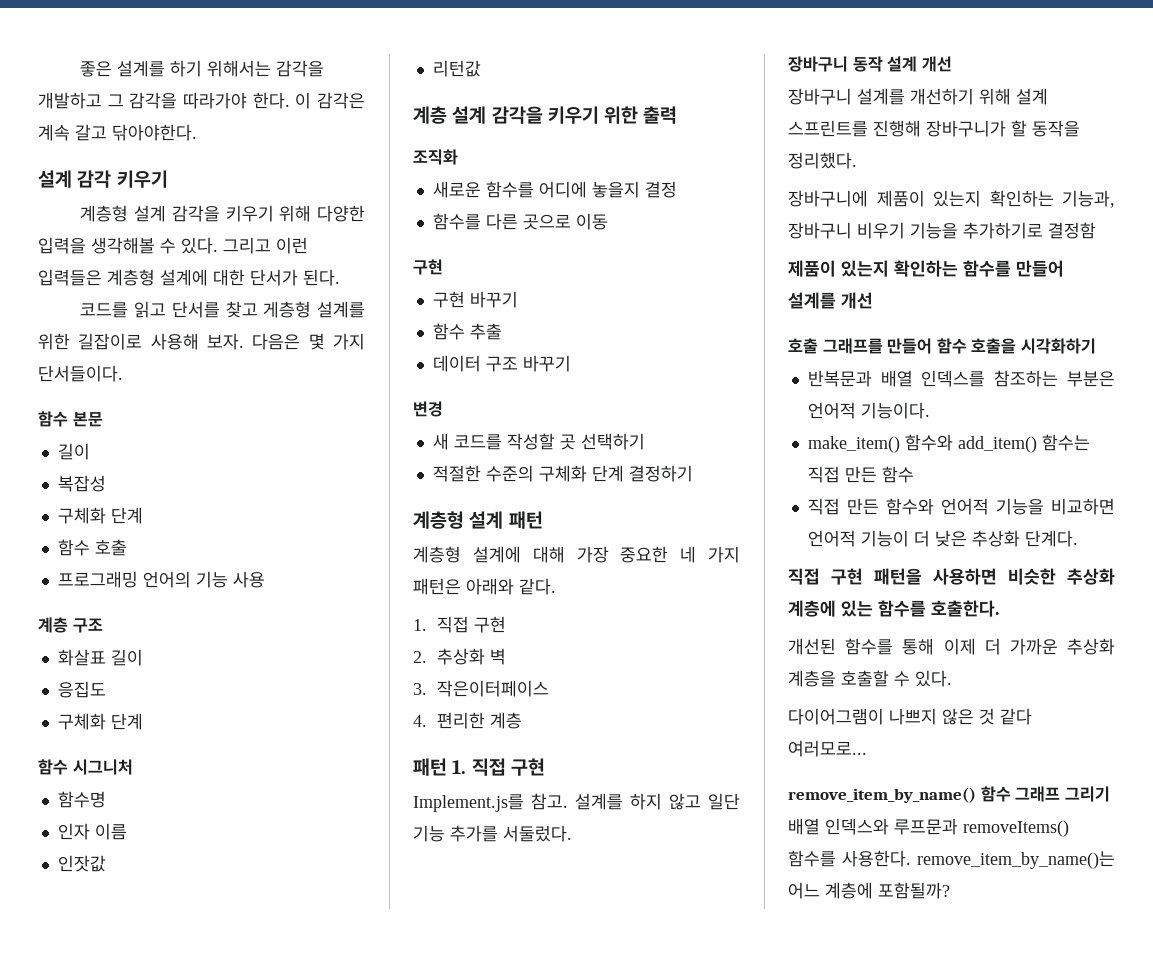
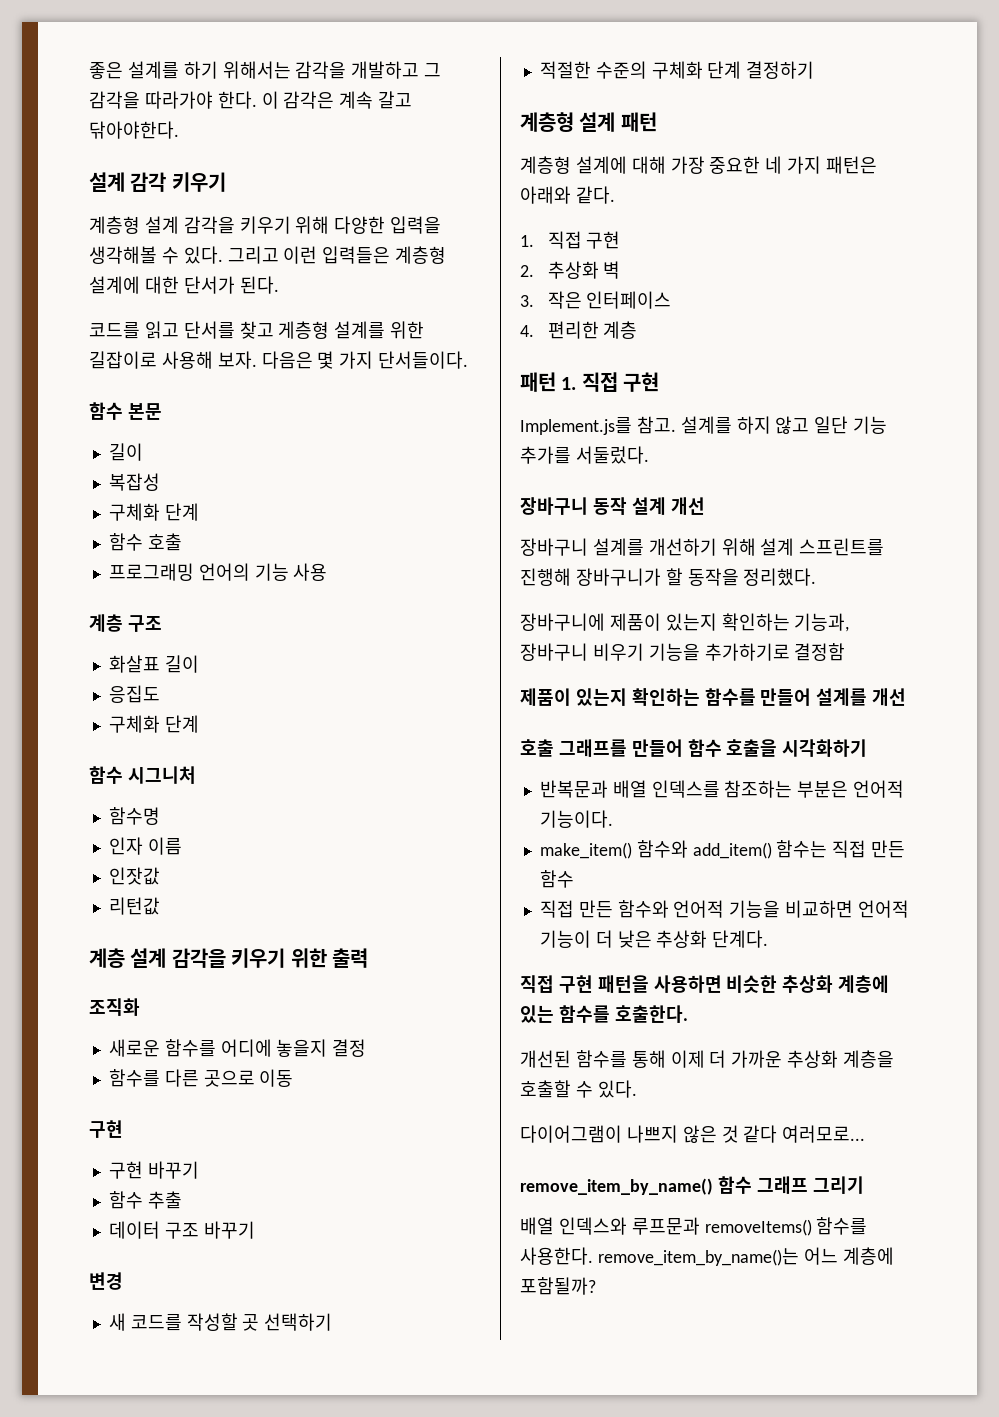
[437,680,550,697] 작은이터페이스 -> [547,291,672,309] 작은 인터페이스

